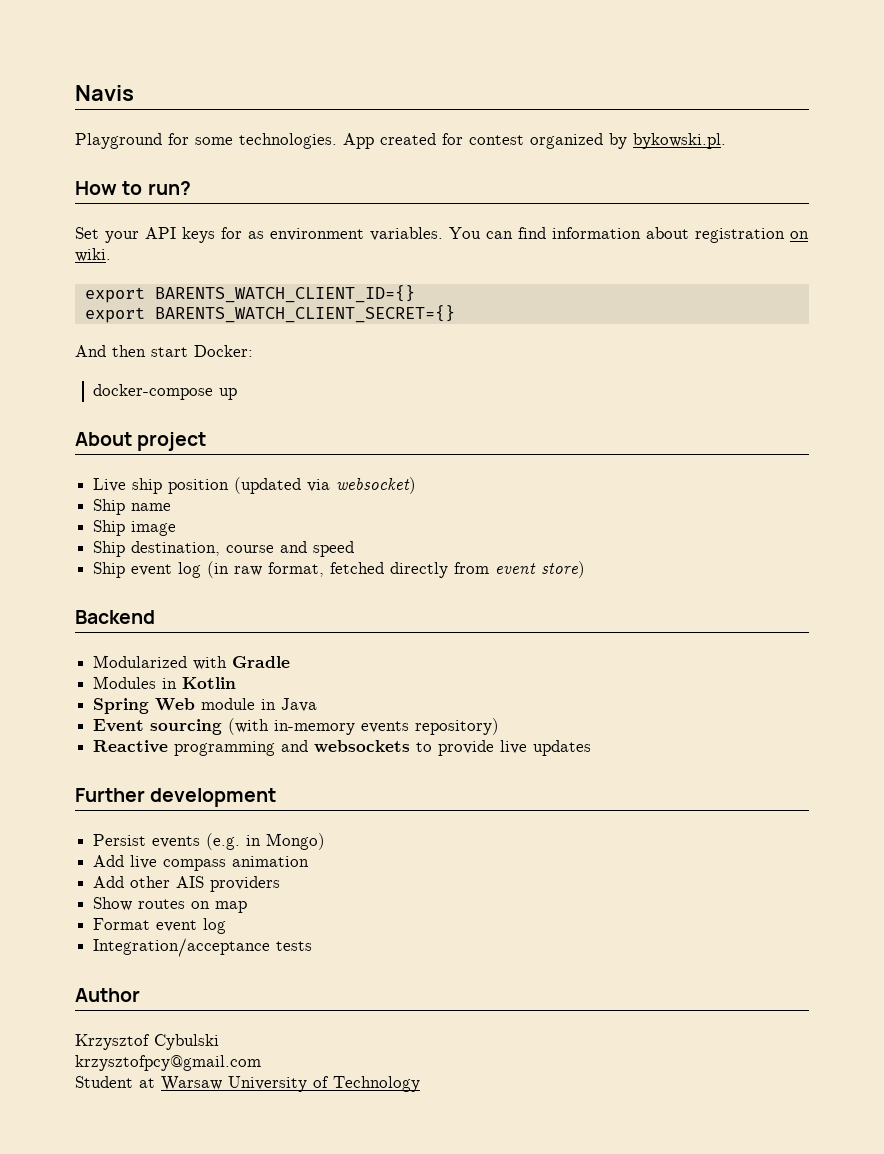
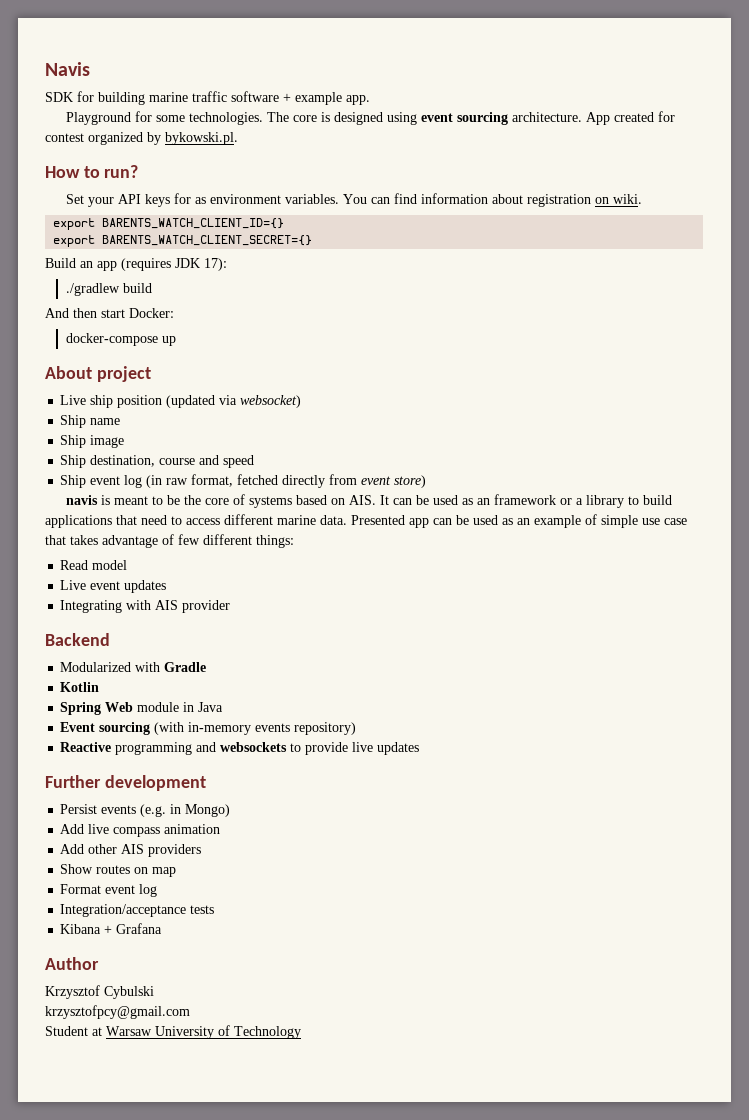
[75,133,337,149] Playground for some technologies. -> [45,91,370,105] [66,111,583,125] SDK for building marine traffic software + example app. // Playground for some technologies. The core is designed using event sourcing architecture.
(455, 314) none -> [45,258,227,271] [65,283,152,296] // Build an app (requires JDK 17): // ./gradlew build
(586, 569) none -> [66,494,673,508] [45,514,687,528] [45,534,294,548] [60,560,128,570] [60,580,167,593] [60,600,231,613] // navis is meant to be the core of systems based on AIS. It can be used as an framework or a library to build applications that need to access different marine data. Presented app can be used as an example of simple use case that takes advantage of few different things: // Read model // Live event updates // Integrating with AIS provider
[93,676,178,689] Modules in -> (207, 667) none
(313, 946) none -> [60,923,163,934] // Kibana + Grafana

